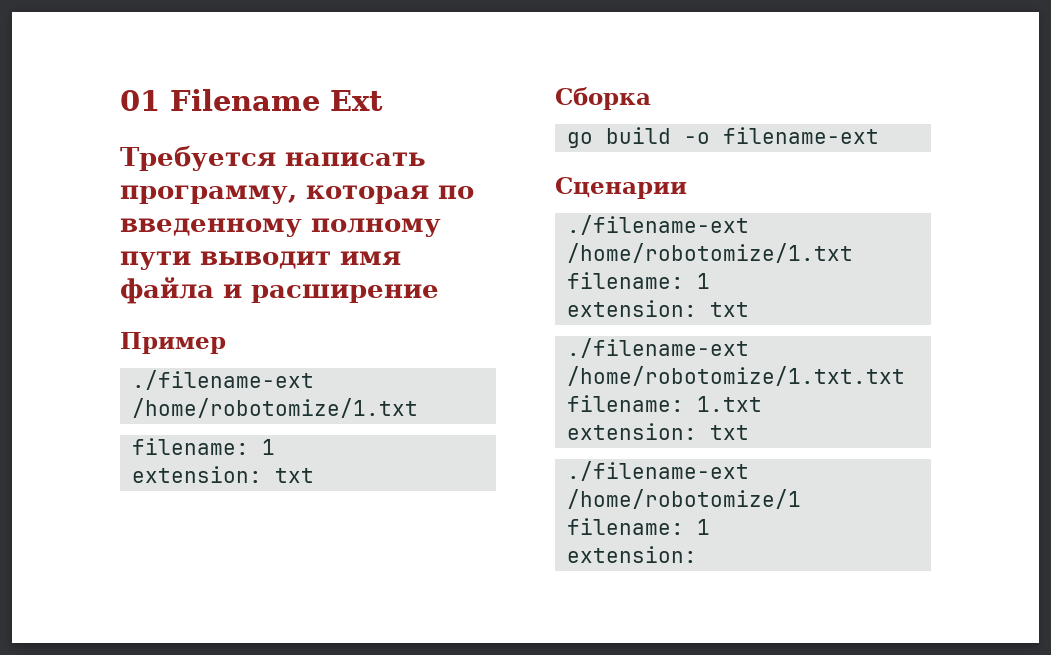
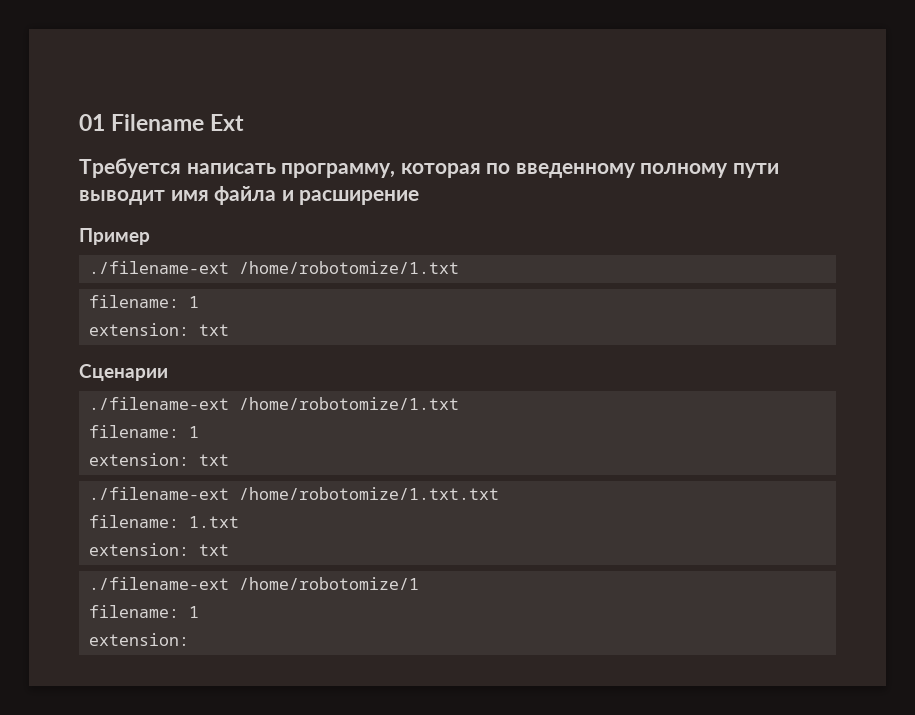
[555,87,651,110] [567,127,880,148] // Сборка // go build -o filename-ext -> (229, 330) none

